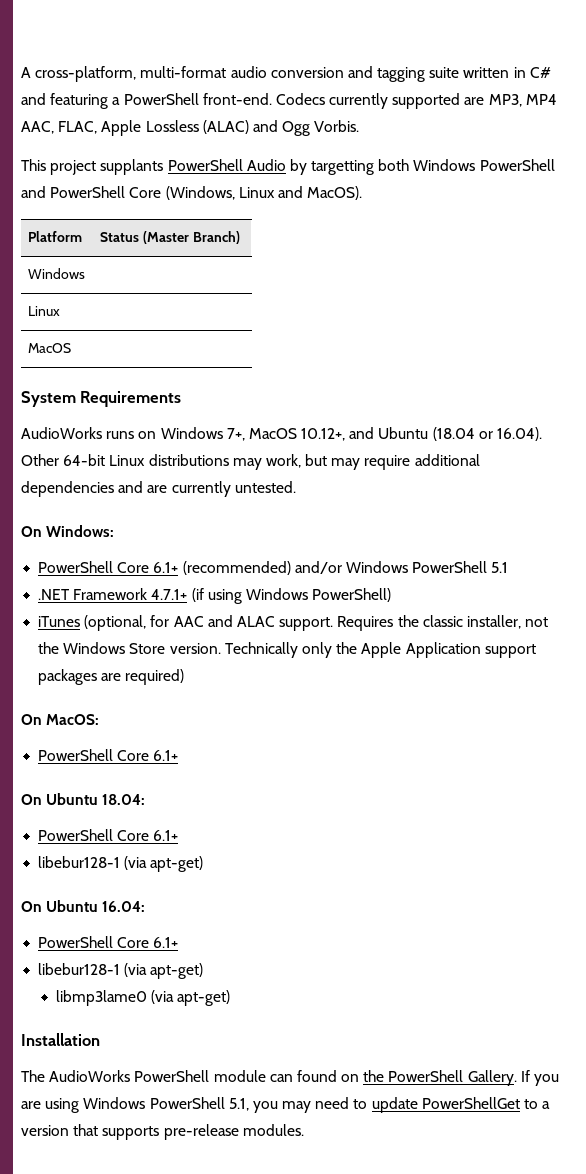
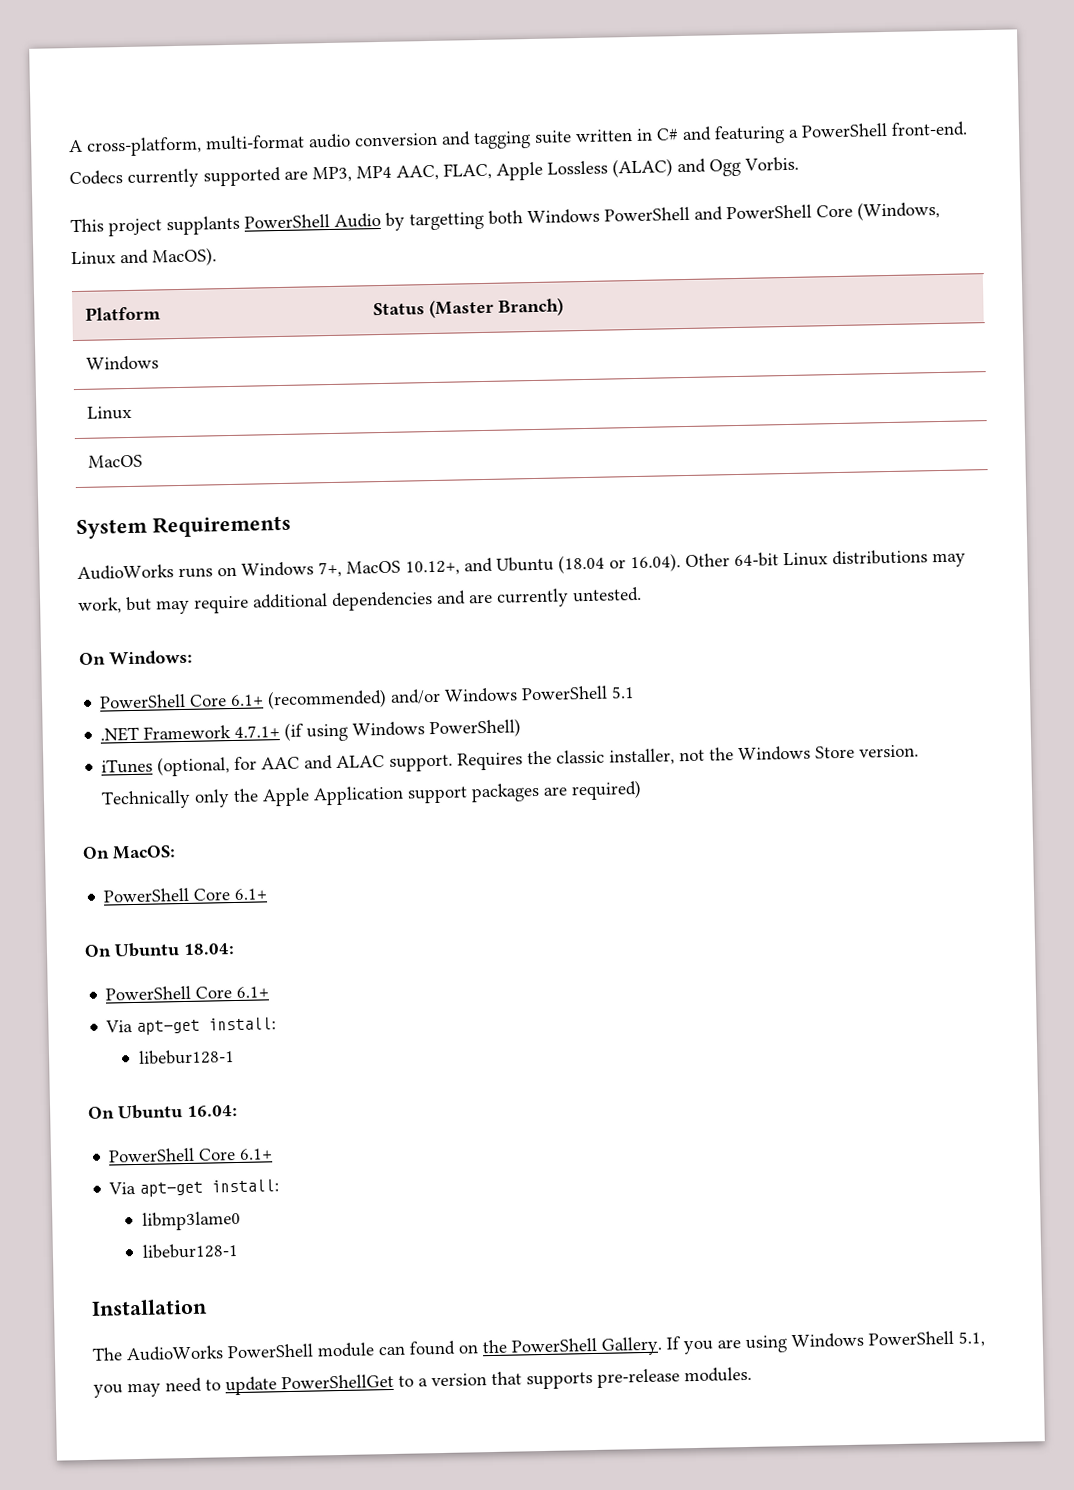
[38,856,204,872] // libebur128-1 (via apt-get) -> [105,1017,277,1035] [137,1049,235,1065] // Via apt-get install: // libebur128-1
[38,963,204,979] libebur128-1 (via apt-get) -> [108,1179,280,1197] Via apt-get install:
[150,990,231,1006] (via apt-get) -> [141,1242,239,1259] // libebur128-1

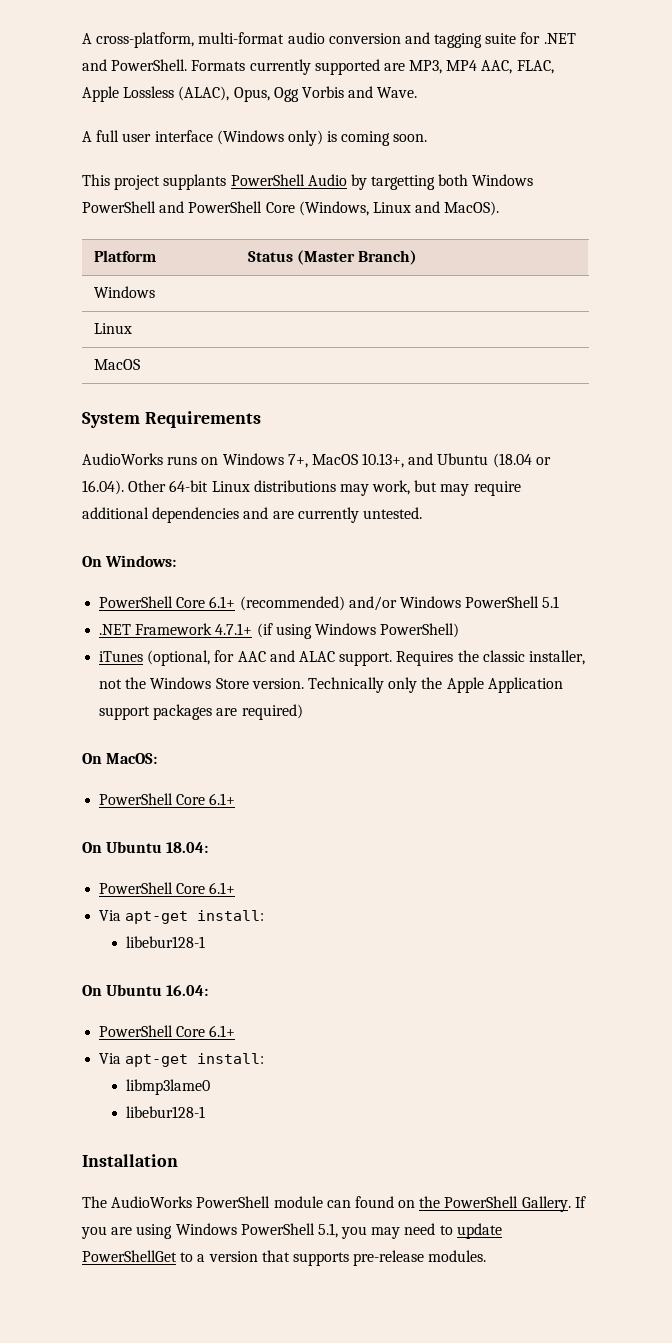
[575,121,968,145] [69,170,123,186] written in C# and featuring a PowerShell front-end. Codecs -> [520,32,576,44] [82,59,246,71] for .NET and PowerShell. Formats
[612,156,799,178] (ALAC) and Ogg Vorbis. -> [178,86,418,102] [82,130,428,146] (ALAC), Opus, Ogg Vorbis and Wave. // A full user interface (Windows only) is coming soon.
[405,560,460,576] 10.12+, -> [362,453,405,468] 10.13+,

